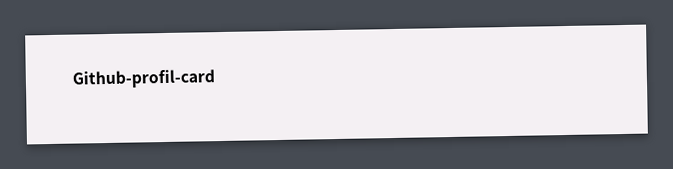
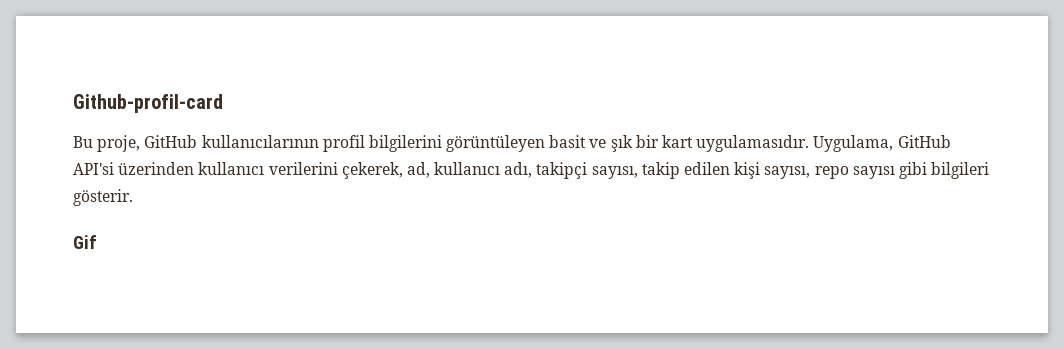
(216, 79) none -> [73,135,951,152] [73,162,990,179] [73,189,133,206] [73,235,97,249] // Bu proje, GitHub kullanıcılarının profil bilgilerini görüntüleyen basit ve şık bir kart uygulamasıdır. Uygulama, GitHub API'si üzerinden kullanıcı verilerini çekerek, ad, kullanıcı adı, takipçi sayısı, takip edilen kişi sayısı, repo sayısı gibi bilgileri gösterir. // Gif

